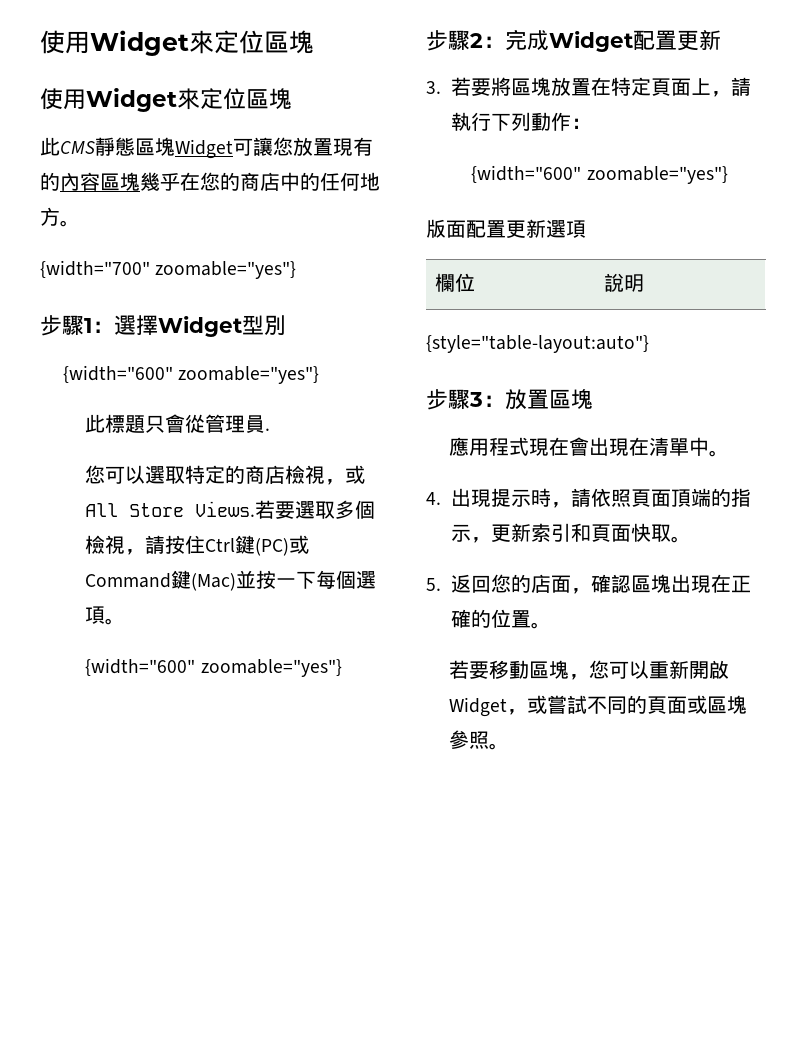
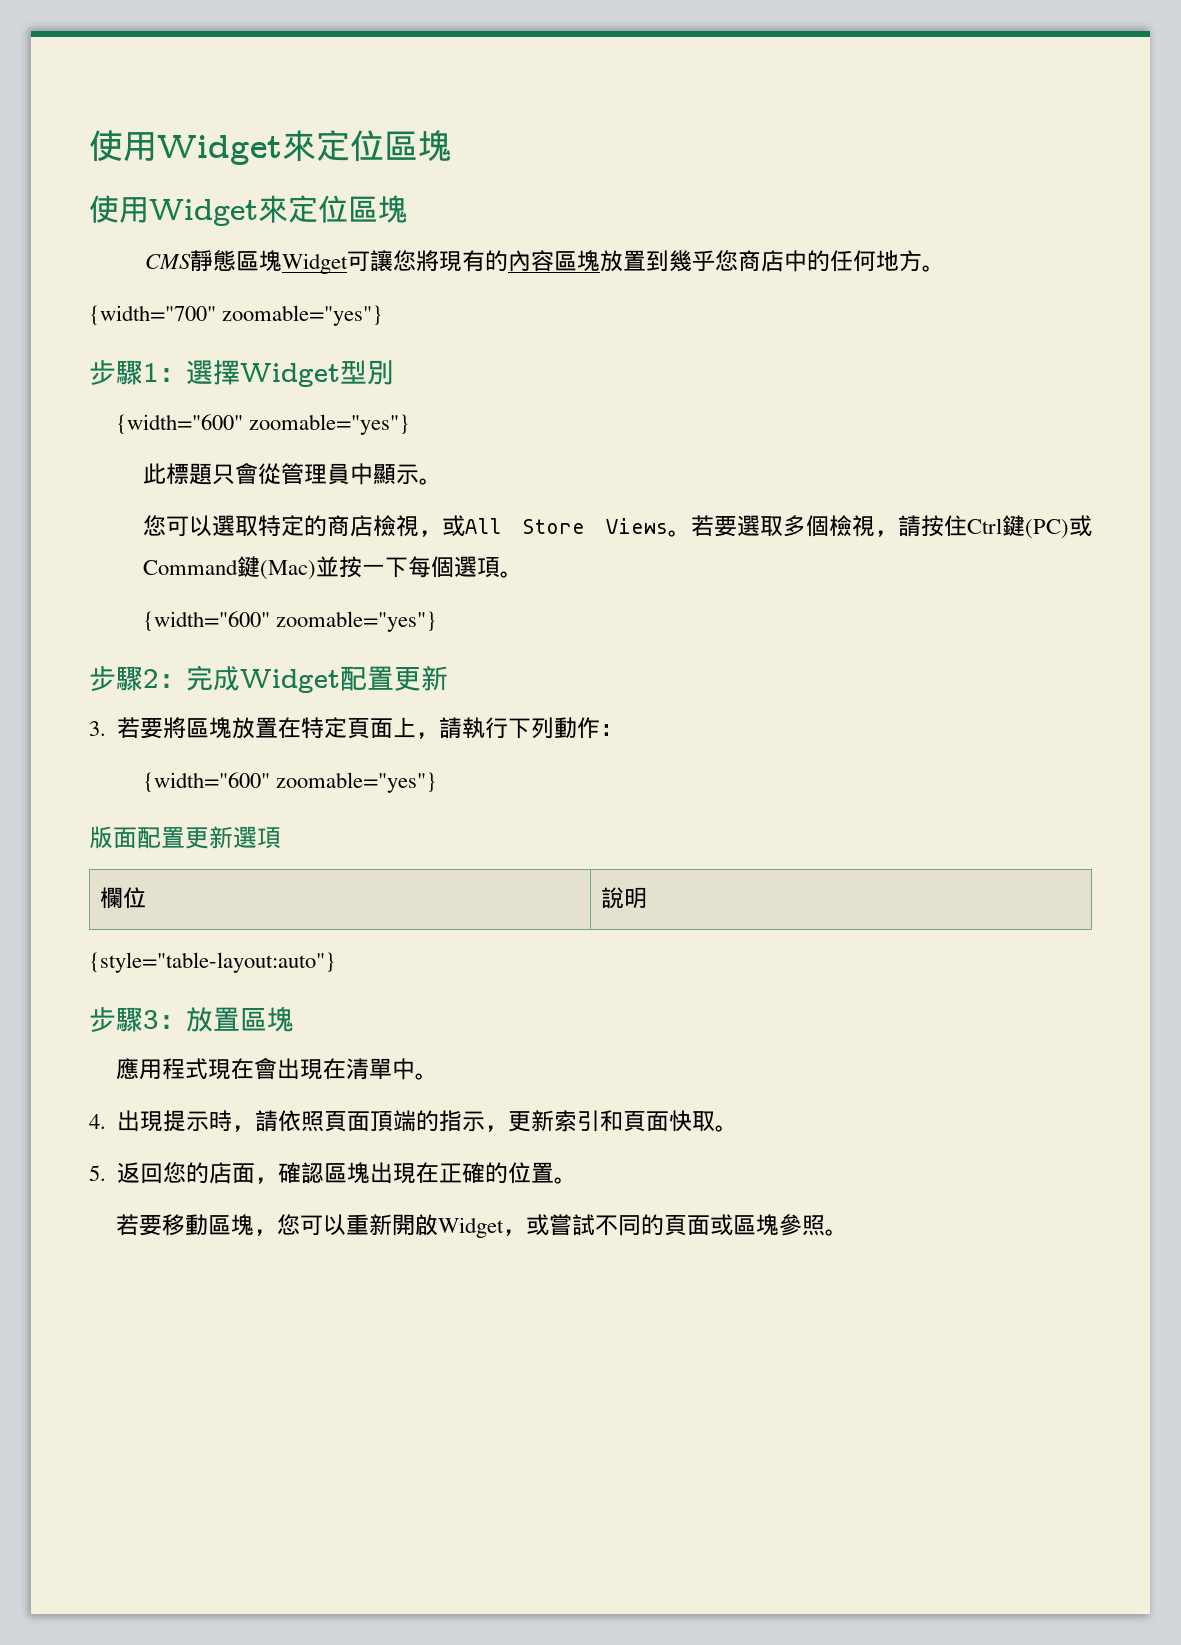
[40,137,60,156] 此 -> (408, 209) none
[293,137,333,156] 放置 -> [416,250,440,272] 將
[140,172,240,191] 幾乎在您的 -> [600,250,739,272] 放置到幾乎您
[265,428,271,431] . -> [349,463,442,485] 中顯示。
[195,501,256,517] Views. -> [606,518,691,537] Views。

